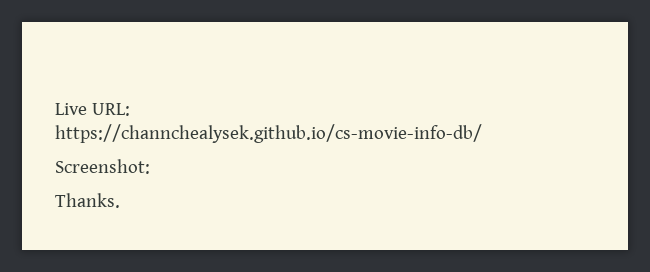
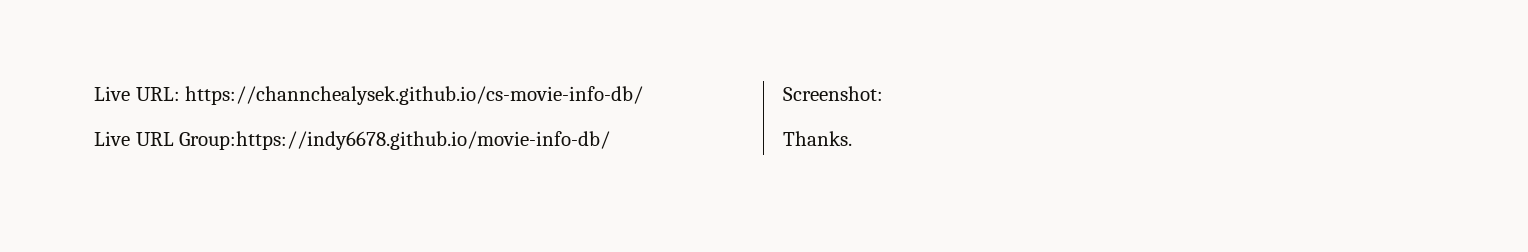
(482, 133) none -> [94,131,611,150] // Live URL Group:https://indy6678.github.io/movie-info-db/

